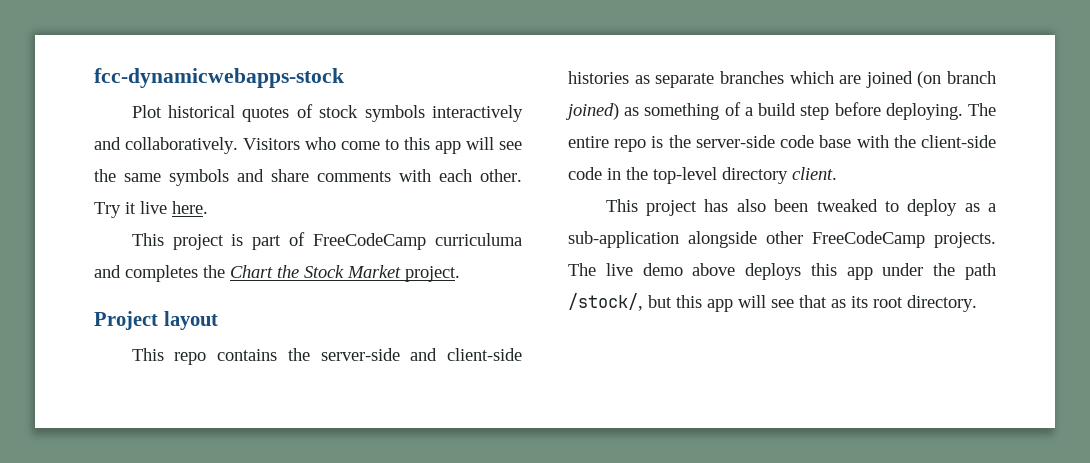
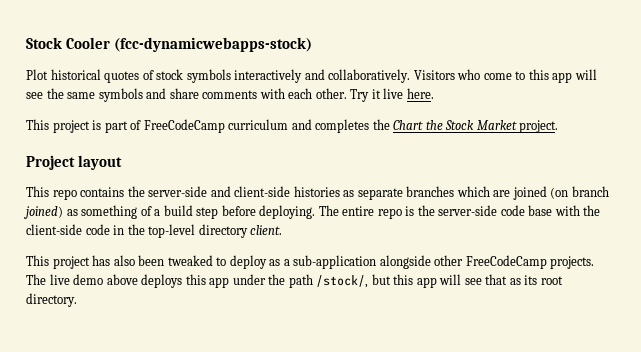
[94,68,344,88] fcc-dynamicwebapps-stock -> [26,37,313,52] Stock Cooler (fcc-dynamicwebapps-stock)
[435,233,522,246] curriculuma -> [228,119,289,130] curriculum

